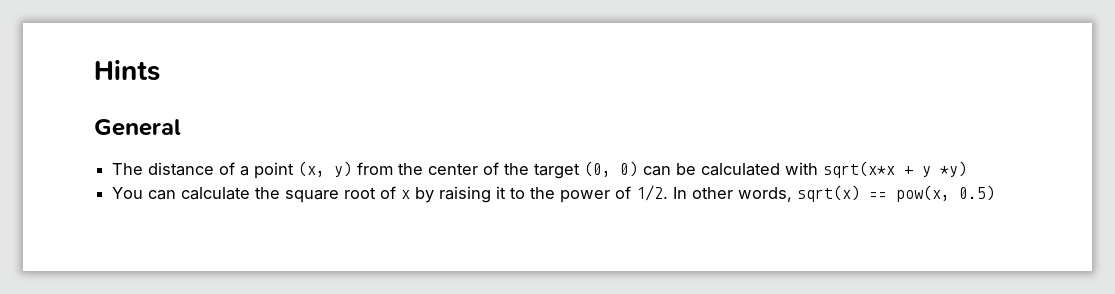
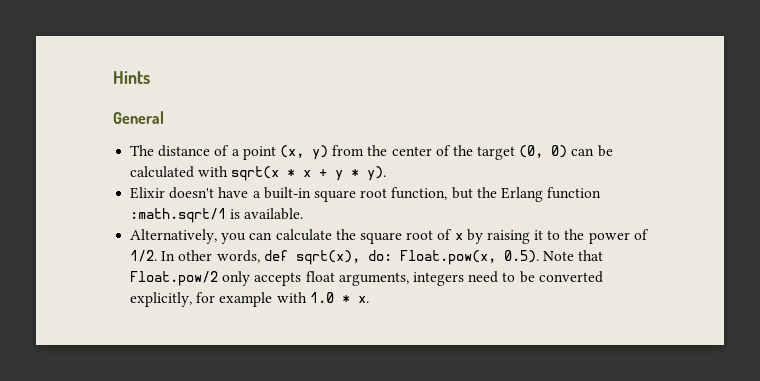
[823,161,968,178] [112,187,144,199] sqrt(x*x + y *y) // You -> [231,166,387,181] [130,187,602,202] [130,208,304,223] [130,229,247,244] sqrt(x * x + y * y). // Elixir doesn't have a built-in square root function, but the Erlang function :math.sqrt/1 is available. // Alternatively, you
[797,185,996,202] sqrt(x) == pow(x, 0.5) -> [263,250,604,265] [130,271,603,286] [130,292,369,307] def sqrt(x), do: Float.pow(x, 0.5). Note that Float.pow/2 only accepts float arguments, integers need to be converted explicitly, for example with 1.0 * x.

